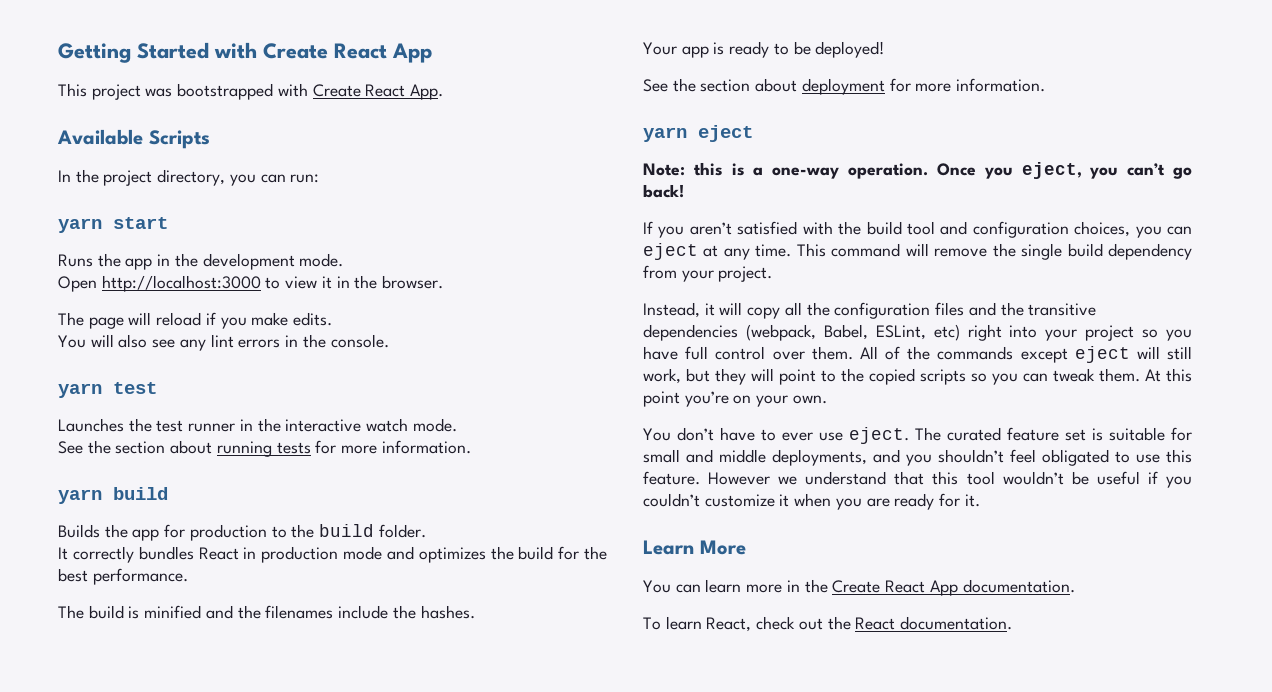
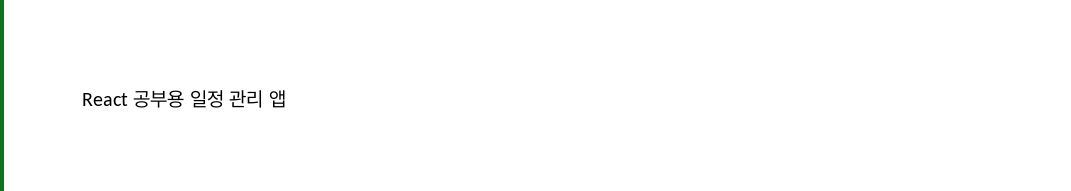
[58,42,432,63] [58,83,444,100] [57,129,210,149] [58,169,320,186] [58,217,168,233] [58,253,344,270] [58,275,444,292] [58,312,333,329] [58,334,389,351] [58,382,157,398] [58,418,457,432] [58,440,471,457] [58,487,168,504] [58,524,426,541] [58,546,607,563] [58,568,188,585] [58,605,475,619] [643,41,885,58] [643,78,1046,95] [643,125,753,142] [643,162,1192,179] [643,184,684,198] [643,221,1192,238] [643,243,1192,260] [643,265,773,282] [643,302,1097,319] [643,324,1192,341] [643,346,1192,363] [643,368,1192,385] [643,391,827,407] [643,427,1192,444] [643,449,1192,466] [643,471,1192,488] [643,493,980,510] [643,540,746,555] [643,579,1075,596] [643,616,1013,632] Getting Started with Create React App // This project was bootstrapped with Create React App. // Available Scripts // In the project directory, you can run: // yarn start // Runs the app in the development mode. // Open http://localhost:3000 to view it in the browser. // The page will reload if you make edits. // You will also see any lint errors in the console. // yarn test // Launches the test runner in the interactive watch mode. // See the section about running tests for more information. // yarn build // Builds the app for production to the build folder. // It correctly bundles React in production mode and optimizes the build for the best performance. // The build is minified and the filenames include the hashes. // Your app is ready to be deployed! // See the section about deployment for more information. // yarn eject // Note: this is a one-way operation. Once you eject, you can’t go back! // If you aren’t satisfied with the build tool and configuration choices, you can eject at any time. This command will remove the single build dependency from your project. // Instead, it will copy all the configuration files and the transitive dependencies (webpack, Babel, ESLint, etc) right into your project so you have full control over them. All of the commands except eject will still work, but they will point to the copied scripts so you can tweak them. At this point you’re on your own. // You don’t have to ever use eject. The curated feature set is suitable for small and middle deployments, and you shouldn’t feel obligated to use this feature. However we understand that this tool wouldn’t be useful if you couldn’t customize it when you are ready for it. // Learn More // You can learn more in the Create React App documentation. // To learn React, check out the React documentation. -> [82,90,286,108] React 공부용 일정 관리 앱

